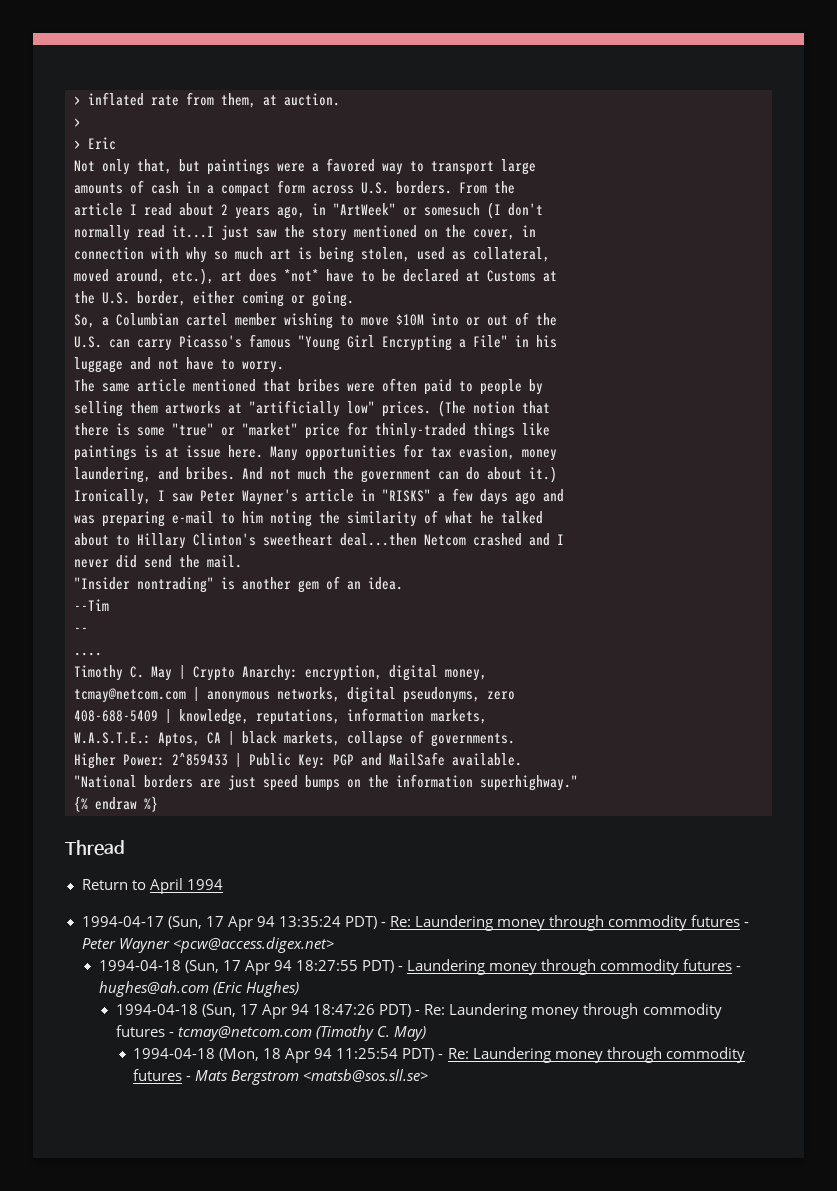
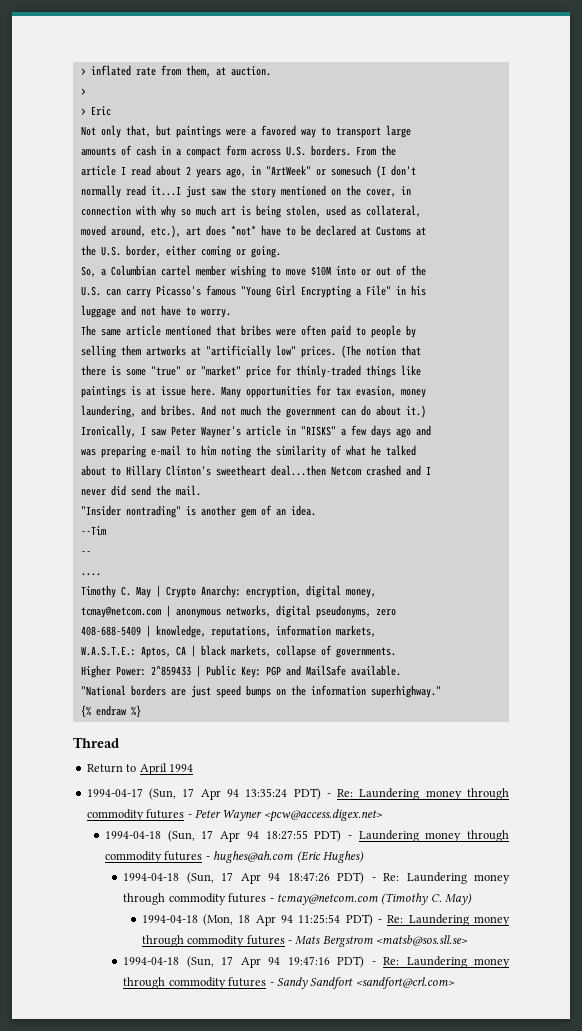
(429, 1075) none -> [123,956,511,968] [123,977,455,989] // 1994-04-18 (Sun, 17 Apr 94 19:47:16 PDT) - Re: Laundering money through commodity futures - Sandy Sandfort <sandfort@crl.com>

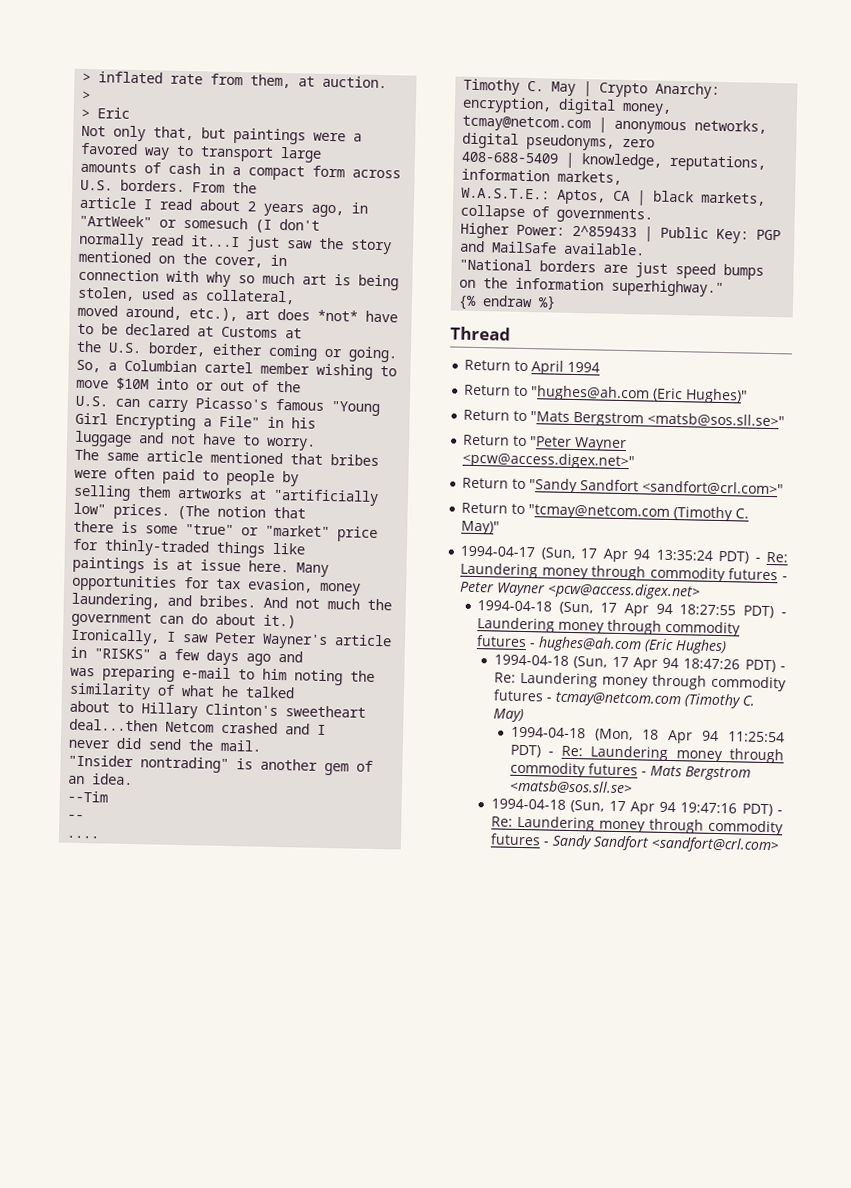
(193, 768) none -> [464,384,749,404] [463,409,786,428] [463,434,628,452] [462,451,636,470] [462,477,785,496] [461,502,750,522] [461,520,501,535] // Return to "hughes@ah.com (Eric Hughes)" // Return to "Mats Bergstrom <matsb@sos.sll.se>" // Return to "Peter Wayner <pcw@access.digex.net>" // Return to "Sandy Sandfort <sandfort@crl.com>" // Return to "tcmay@netcom.com (Timothy C. May)"

